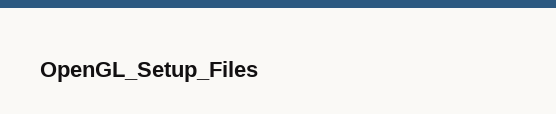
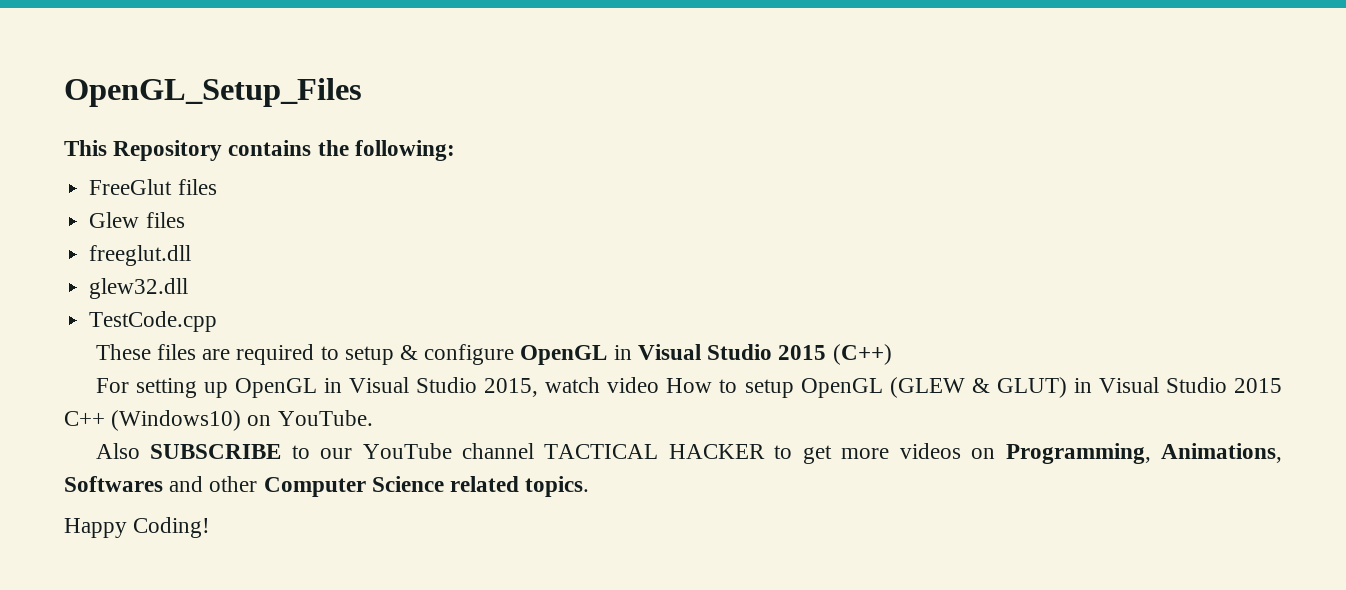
(258, 71) none -> [64,140,455,161] [89,179,217,195] [89,212,185,228] [89,245,192,266] [89,278,189,299] [89,311,218,332] [95,344,892,365] [95,377,1282,398] [64,410,373,431] [95,443,1282,464] [64,476,590,497] [64,517,211,538] // This Repository contains the following: // FreeGlut files // Glew files // freeglut.dll // glew32.dll // TestCode.cpp // These files are required to setup & configure OpenGL in Visual Studio 2015 (C++) // For setting up OpenGL in Visual Studio 2015, watch video How to setup OpenGL (GLEW & GLUT) in Visual Studio 2015 C++ (Windows10) on YouTube. // Also SUBSCRIBE to our YouTube channel TACTICAL HACKER to get more videos on Programming, Animations, Softwares and other Computer Science related topics. // Happy Coding!

